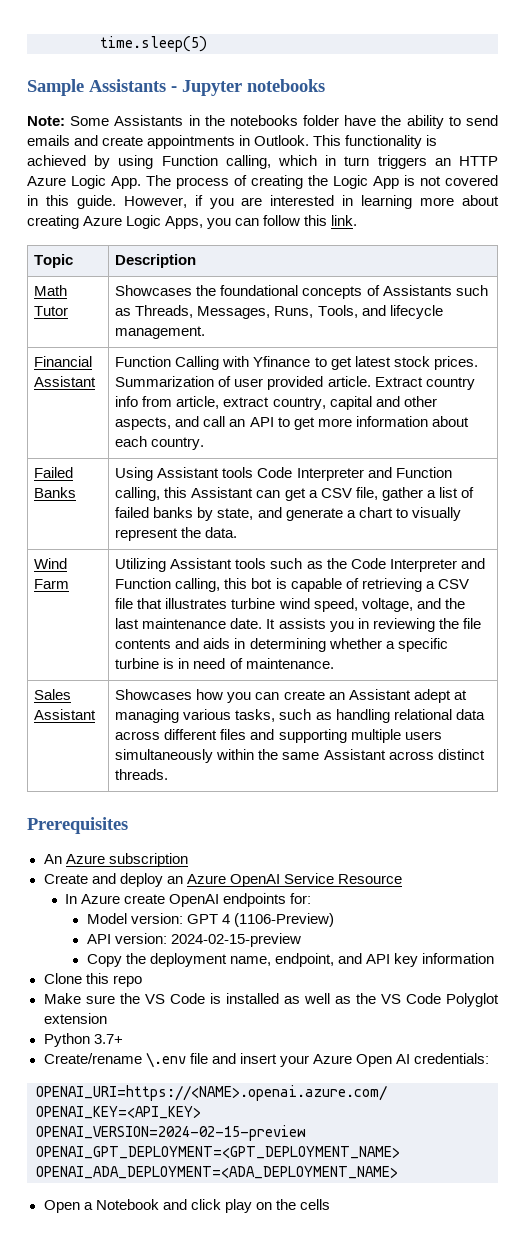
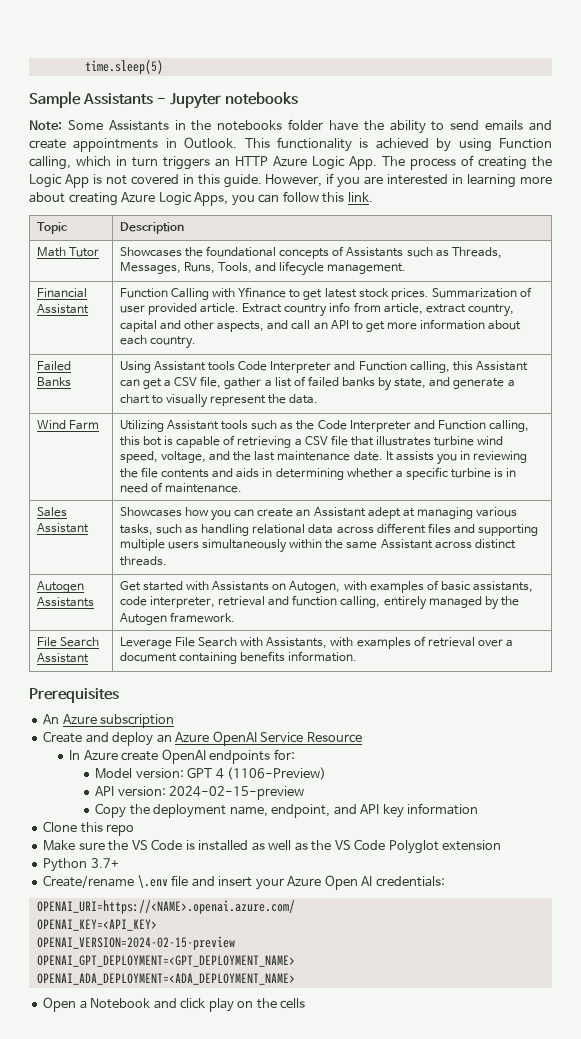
(169, 774) none -> [36,581,84,593] [36,597,94,607] [119,580,534,593] [119,595,519,610] [119,612,236,625] [36,637,100,647] [36,653,89,663] [119,636,514,649] [119,651,358,664] // Autogen Assistants | Get started with Assistants on Autogen, with examples of basic assistants, code interpreter, retrieval and function calling, entirely managed by the Autogen framework. // File Search Assistant | Leverage File Search with Assistants, with examples of retrieval over a document containing benefits information.

